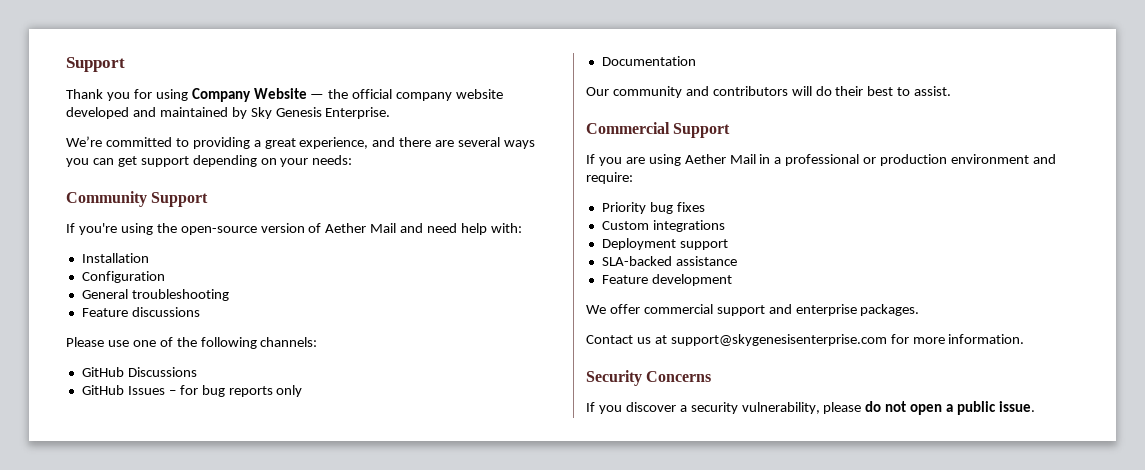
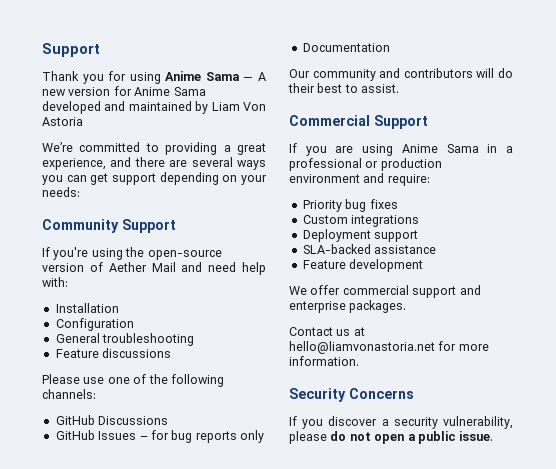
[191,88,504,102] Company Website — the official company website -> [165,71,266,81] [42,86,206,96] Anime Sama — A new version for Anime Sama
[250,107,391,119] Sky Genesis Enterprise. -> [211,102,266,111] [42,117,83,126] Liam Von Astoria
[684,154,756,164] Aether Mail -> [401,144,479,153] Anime Sama
[670,334,887,346] support@skygenesisenterprise.com -> [289,341,435,354] hello@liamvonastoria.net

